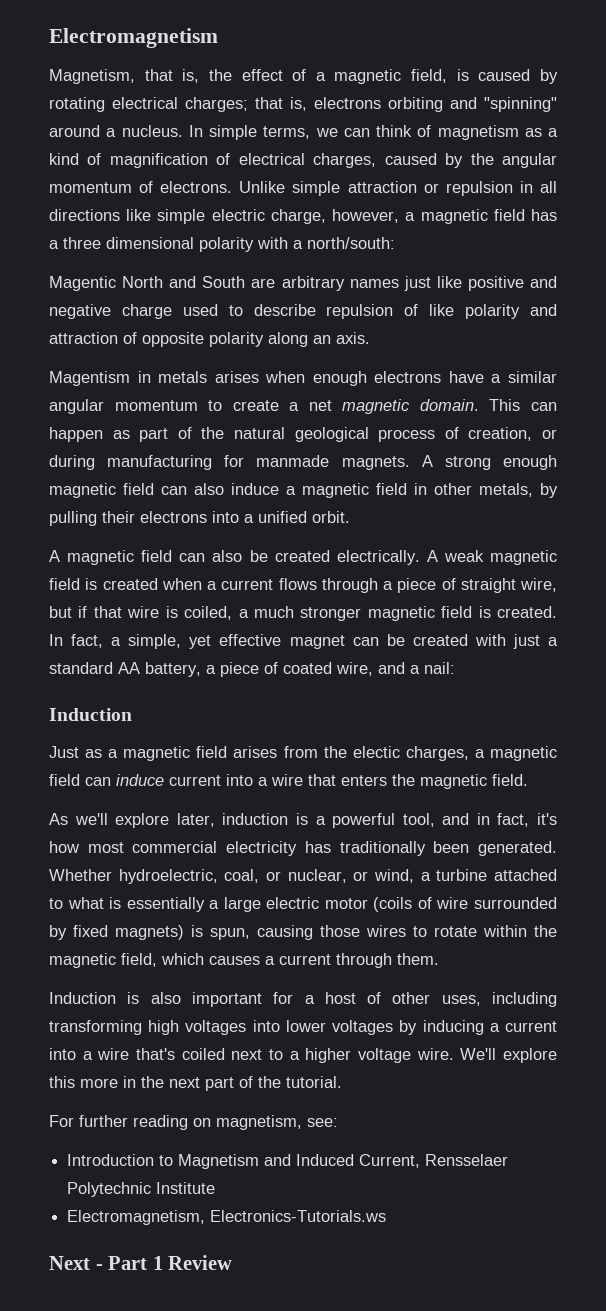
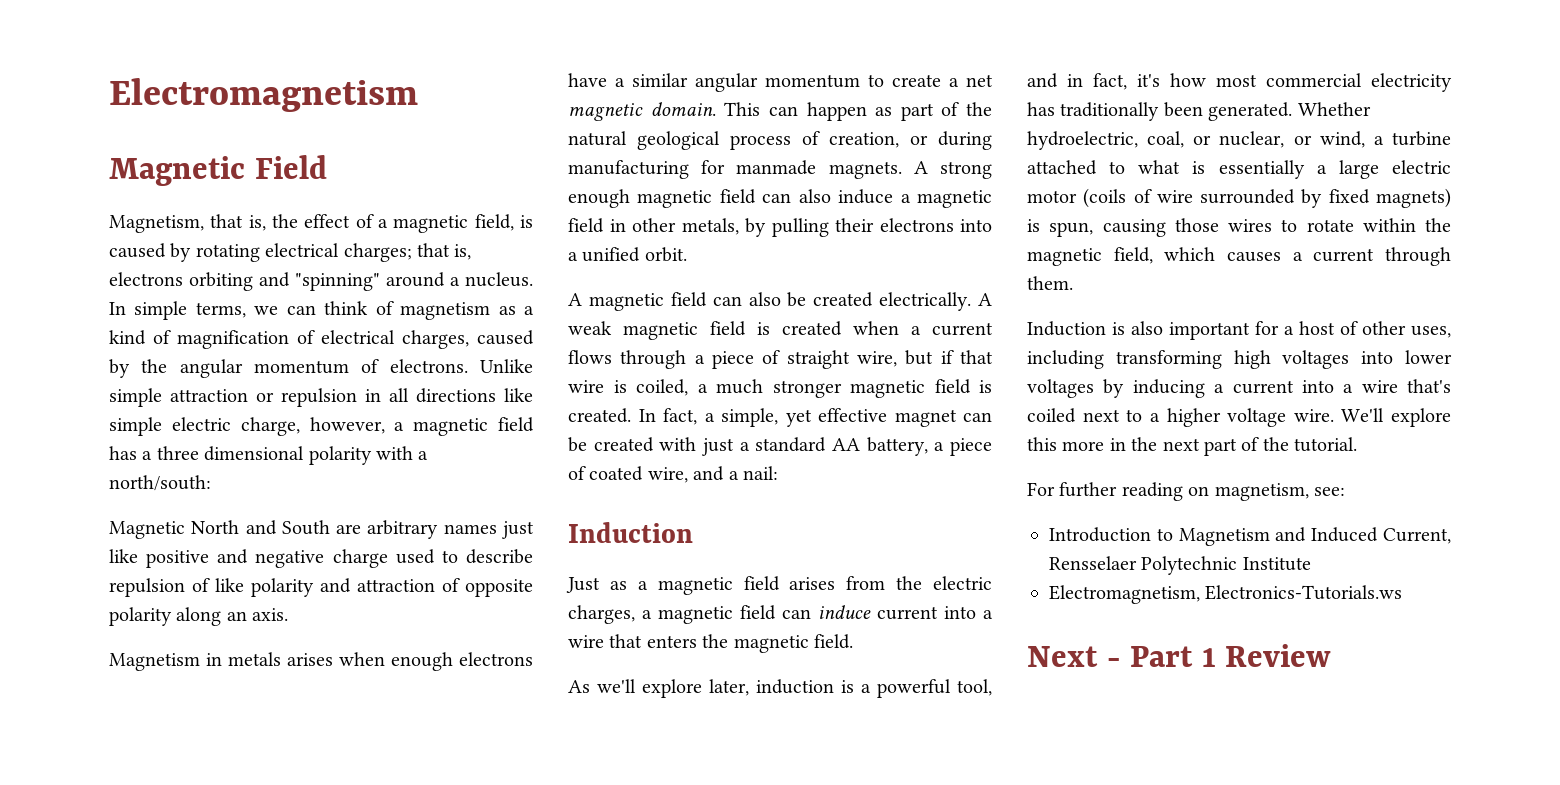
(218, 38) none -> [109,155,327,186] // Magnetic Field
[49,276,116,291] Magentic -> [109,521,185,539] Magnetic
[49,371,130,386] Magentism -> [109,653,200,671] Magnetism
[352,746,400,758] electic -> [933,576,992,590] electric

